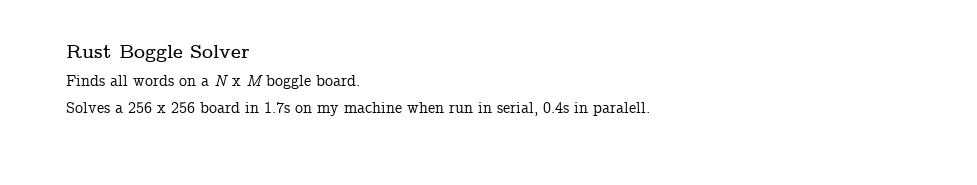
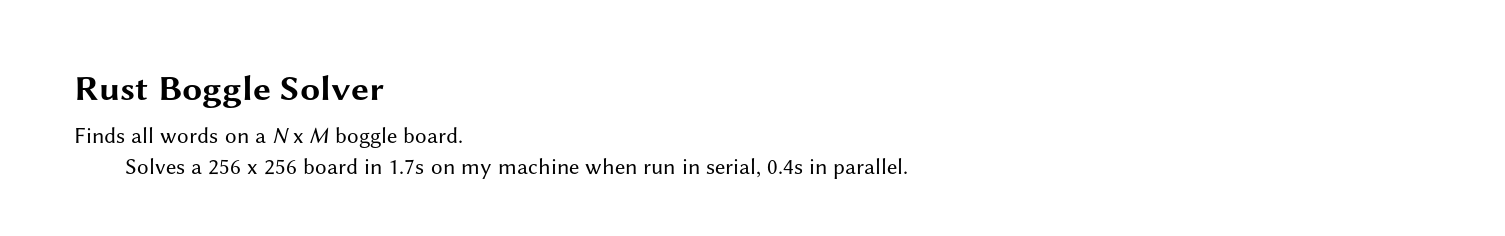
[593,102,650,116] paralell. -> [833,158,909,179] parallel.

